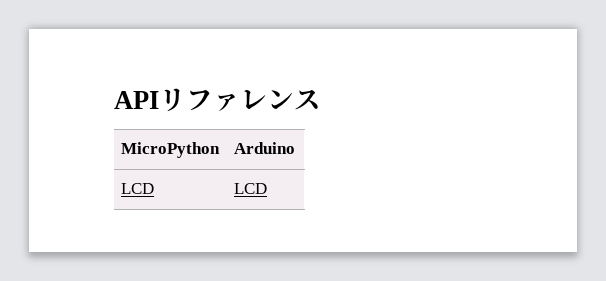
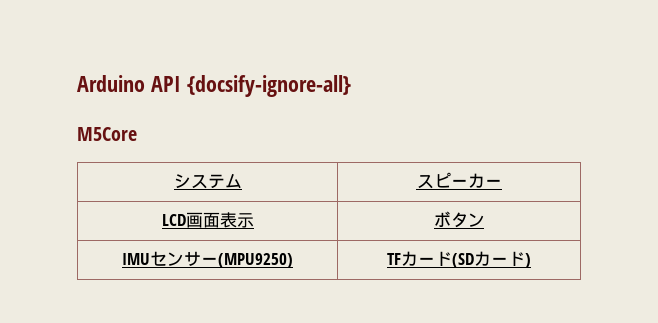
[114,88,321,111] [121,142,221,158] [234,142,296,154] [121,183,155,194] [234,183,268,194] APIリファレンス // MicroPython | Arduino // LCD | LCD -> [77,75,351,97] [77,127,137,141] [173,173,242,189] [416,172,502,189] [161,212,254,228] [433,211,485,228] [122,251,293,268] [387,251,531,268] Arduino API {docsify-ignore-all} // M5Core // システム | スピーカー // LCD画面表示 | ボタン // IMUセンサー(MPU9250) | TFカード(SDカード)

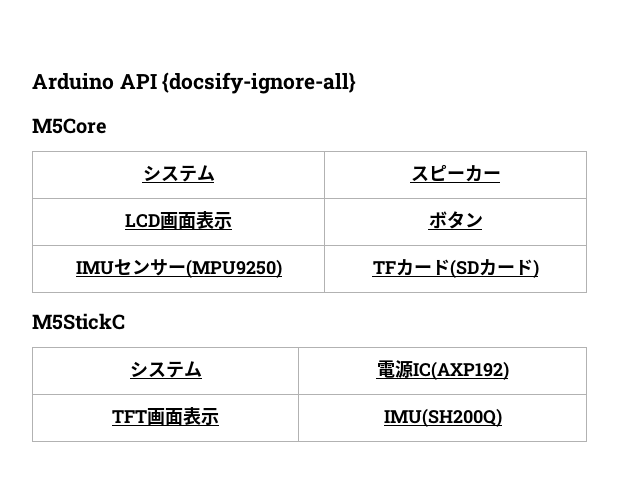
(531, 260) none -> [32,313,125,330] [129,361,202,378] [376,360,509,380] [112,407,220,425] [383,408,502,427] // M5StickC // システム | 電源IC(AXP192) // TFT画面表示 | IMU(SH200Q)

